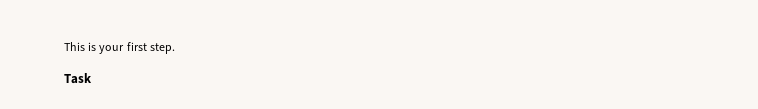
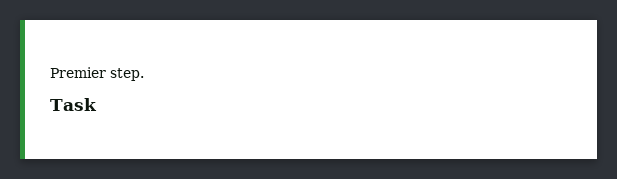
[64,42,147,54] This is your first -> [50,67,106,78] Premier

